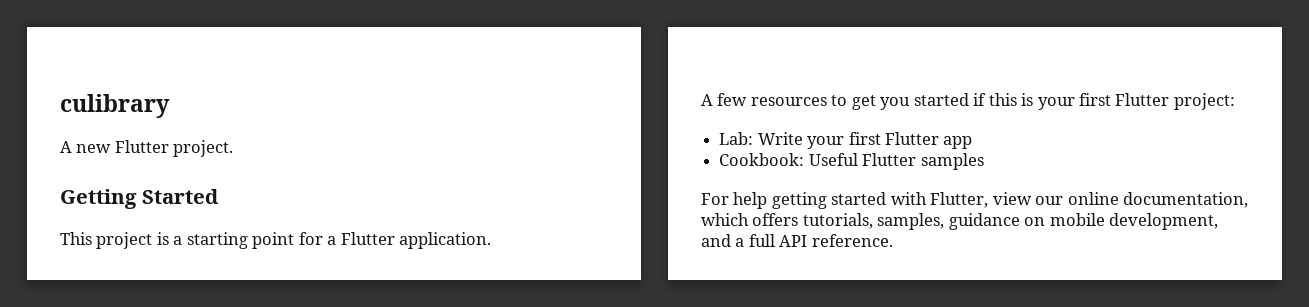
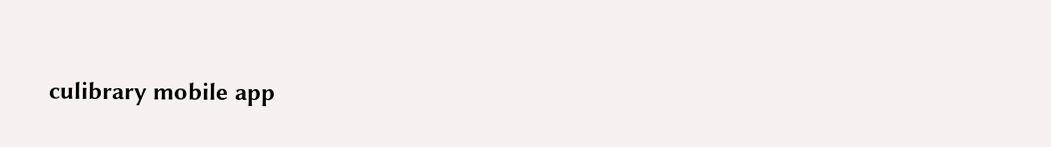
[60,140,234,157] [60,189,219,209] [60,232,492,249] [701,93,1235,110] [719,132,973,149] [719,153,984,170] [701,192,1249,209] [701,213,1219,230] [701,234,893,247] // A new Flutter project. // Getting Started // This project is a starting point for a Flutter application. // A few resources to get you started if this is your first Flutter project: // Lab: Write your first Flutter app // Cookbook: Useful Flutter samples // For help getting started with Flutter, view our online documentation, which offers tutorials, samples, guidance on mobile development, and a full API reference. -> [152,82,275,107] mobile app

